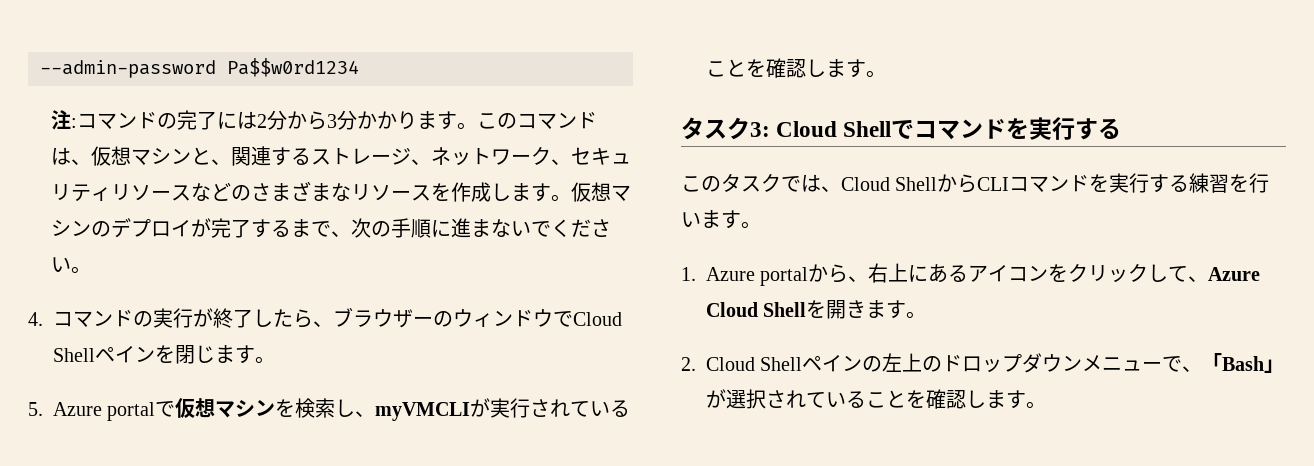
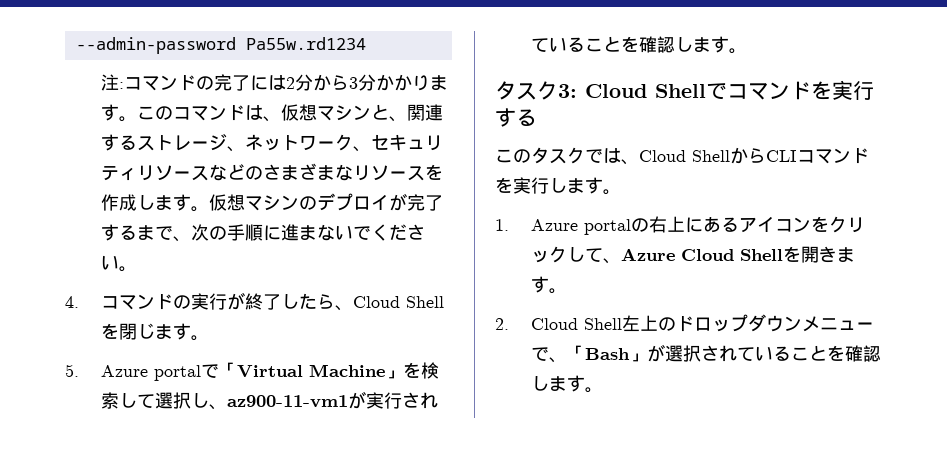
[227,58,359,77] Pa$$w0rd1234 -> [245,37,366,50] Pa55w.rd1234
[333,307,622,328] [53,346,155,363] ブラウザーのウィンドウでCloud Shellペイン -> [352,296,444,308] Cloud Shell
[175,398,471,421] 仮想マシンを検索し、myVMCLI -> [218,362,439,379] [100,392,348,410] 「Virtual Machine」を検索して選択し、az900-11-vm1
[1149,173,1270,193] [681,212,701,227] する練習を行い -> [549,178,567,193] し
[808,264,869,283] から、 -> [630,218,649,232] の
[802,355,883,372] ペインの -> (622, 324) none

